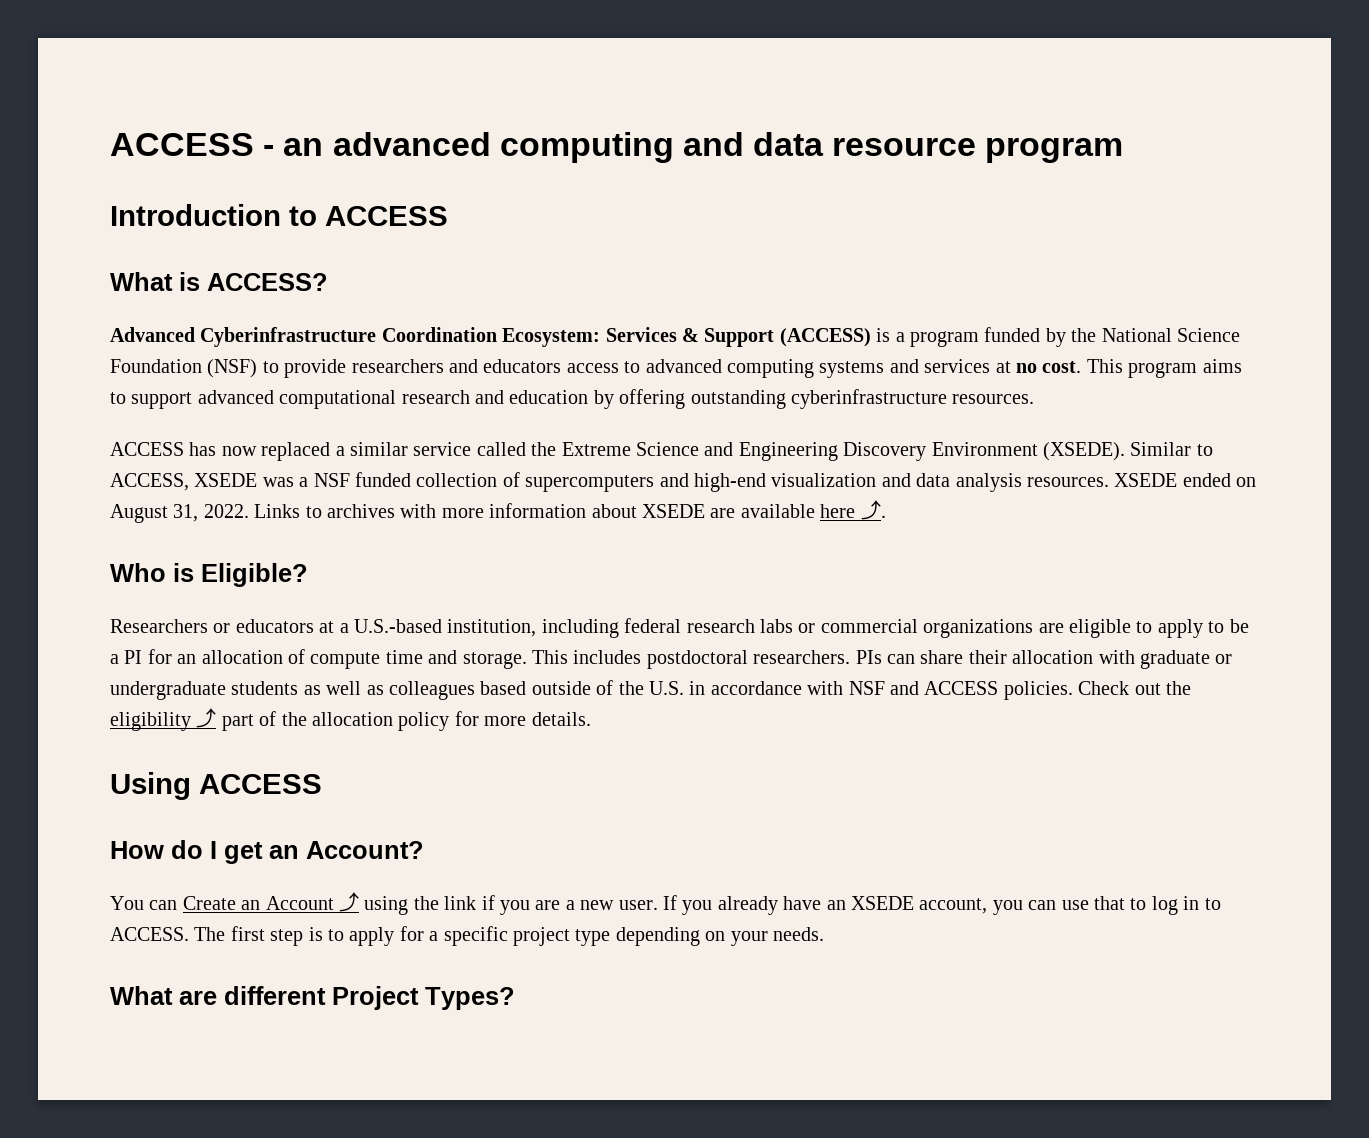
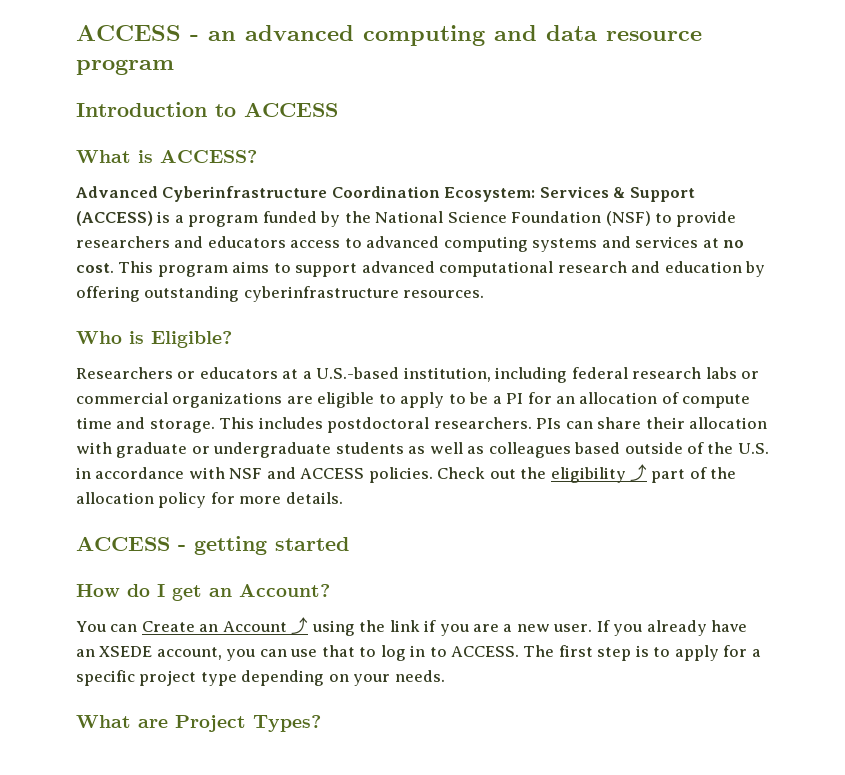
[110,442,1213,461] [110,472,1257,492] [110,500,886,523] // ACCESS has now replaced a similar service called the Extreme Science and Engineering Discovery Environment (XSEDE). Similar to ACCESS, XSEDE was a NSF funded collection of supercomputers and high-end visualization and data analysis resources. XSEDE ended on August 31, 2022. Links to archives with more information about XSEDE are available here ⤴. -> (485, 294) none
[110,772,322,800] Using ACCESS -> [76,536,349,555] ACCESS - getting started
[224,986,326,1005] different -> (168, 723) none

